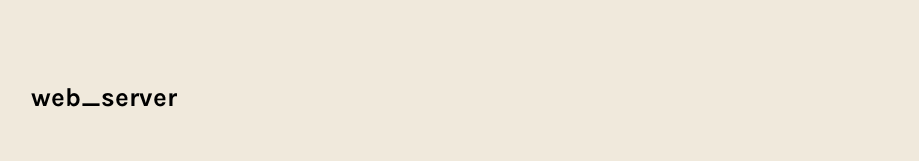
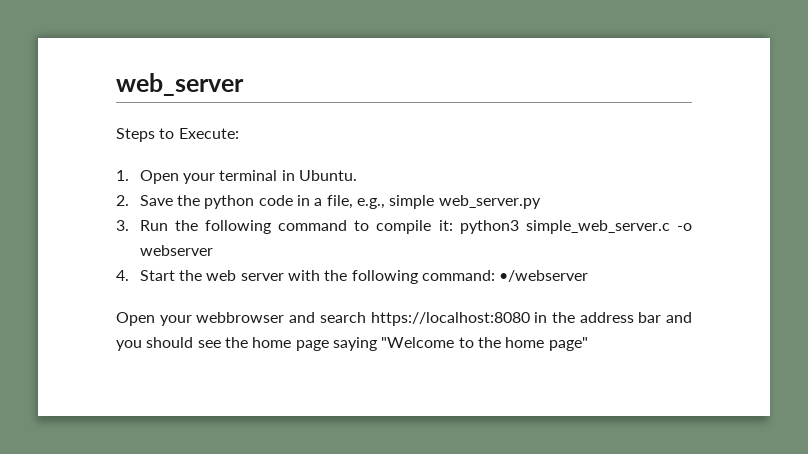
(178, 97) none -> [116,128,239,142] [116,170,357,184] [116,195,541,209] [116,220,692,234] [139,245,213,256] [116,270,589,284] [116,312,692,326] [116,337,588,351] // Steps to Execute: // 1. Open your terminal in Ubuntu. // 2. Save the python code in a file, e.g., simple web_server.py // 3. Run the following command to compile it: python3 simple_web_server.c -o webserver // 4. Start the web server with the following command: •/webserver // Open your webbrowser and search https://localhost:8080 in the address bar and you should see the home page saying "Welcome to the home page"

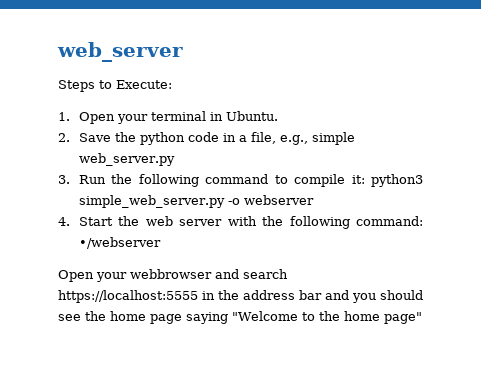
[525,220,670,234] simple_web_server.c -> [78,195,225,208] simple_web_server.py
[370,312,530,326] https://localhost:8080 -> [58,290,198,303] https://localhost:5555

